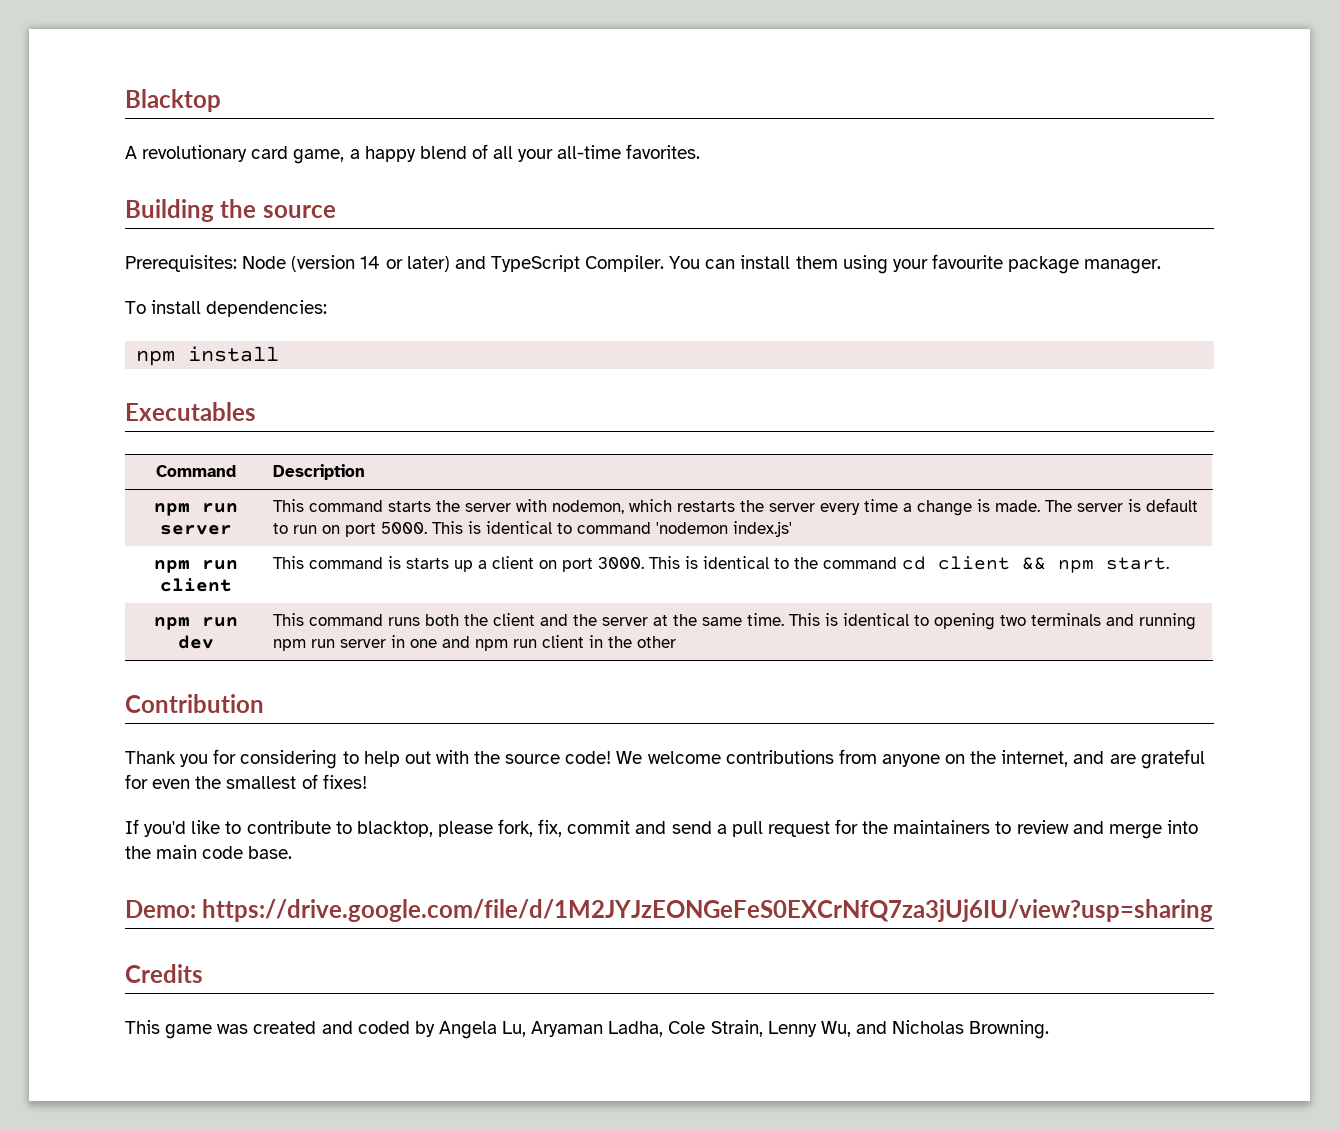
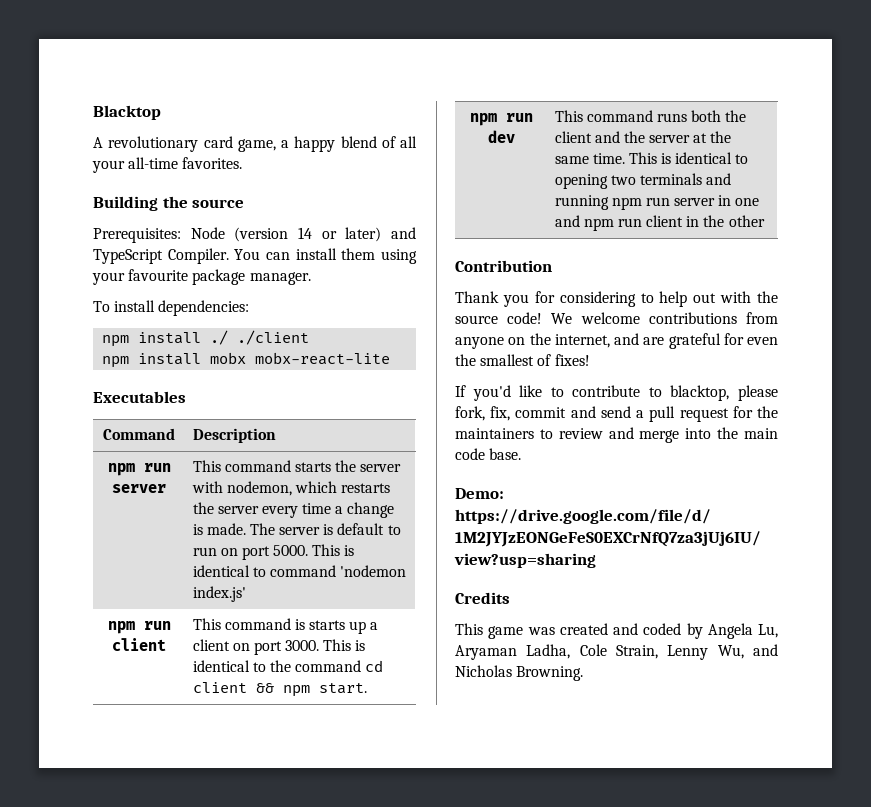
(280, 354) none -> [210,330,310,345] [102,352,391,368] ./ ./client // npm install mobx mobx-react-lite

